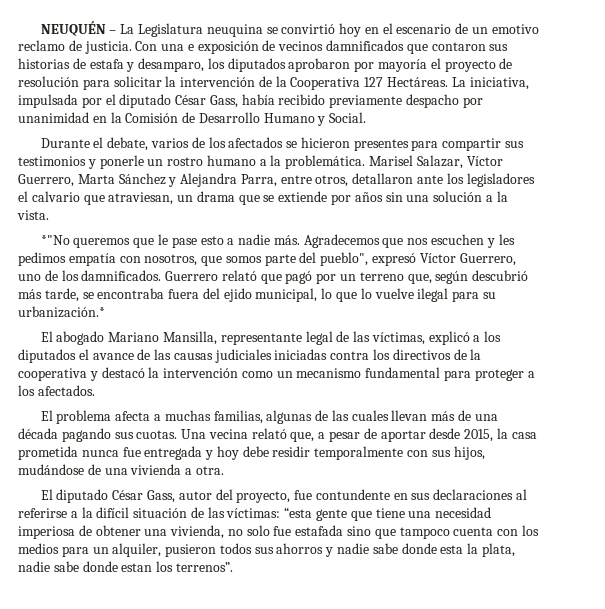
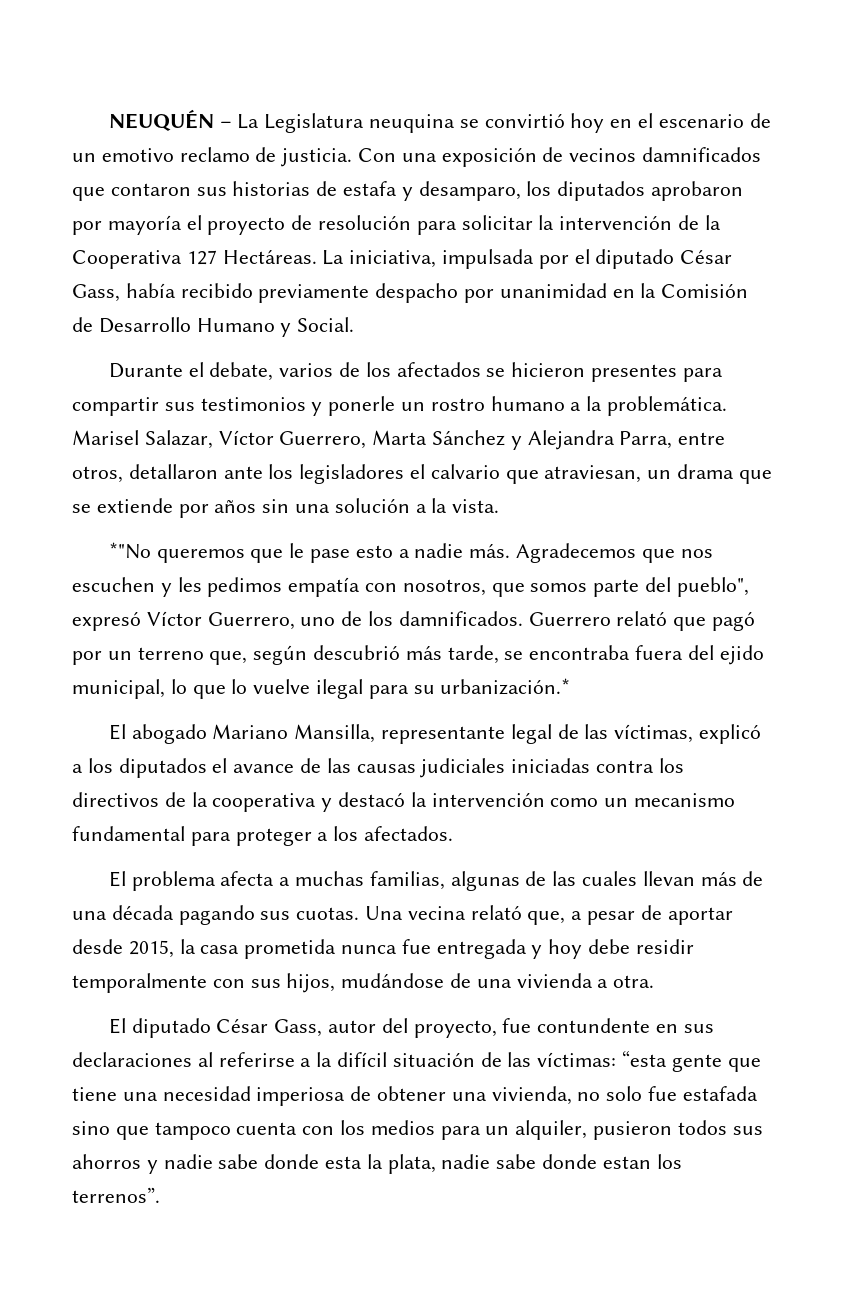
[187,44,194,51] e -> (437, 157) none

